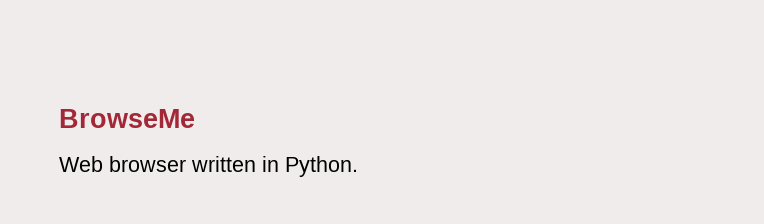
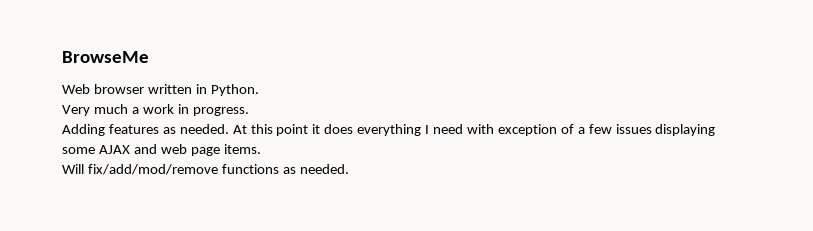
(358, 166) none -> [62,104,249,116] [62,124,716,136] [62,144,261,156] [62,164,349,175] // Very much a work in progress. // Adding features as needed. At this point it does everything I need with exception of a few issues displaying some AJAX and web page items. // Will fix/add/mod/remove functions as needed.

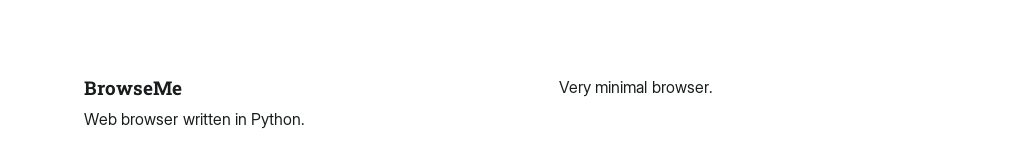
[93,104,249,116] [62,124,716,136] [62,144,261,156] [62,164,349,175] much a work in progress. // Adding features as needed. At this point it does everything I need with exception of a few issues displaying some AJAX and web page items. // Will fix/add/mod/remove functions as needed. -> [595,81,713,93] minimal browser.

